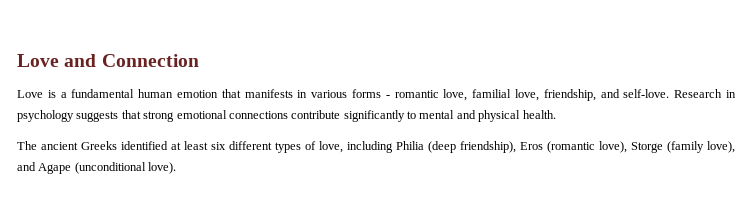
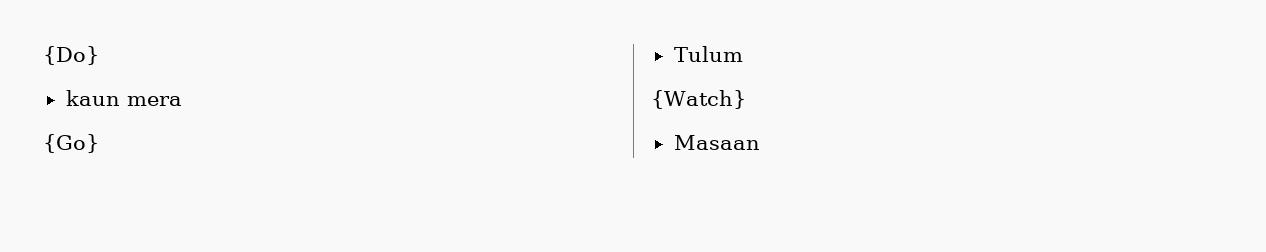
[17,54,199,67] [17,89,736,101] [17,110,556,122] [17,141,735,153] [17,162,177,174] Love and Connection // Love is a fundamental human emotion that manifests in various forms - romantic love, familial love, friendship, and self-love. Research in psychology suggests that strong emotional connections contribute significantly to mental and physical health. // The ancient Greeks identified at least six different types of love, including Philia (deep friendship), Eros (romantic love), Storge (family love), and Agape (unconditional love). -> [43,46,99,65] [65,90,182,106] [43,134,99,153] [673,46,743,62] [651,90,746,109] [673,135,760,150] {Do} // kaun mera // {Go} // Tulum // {Watch} // Masaan

